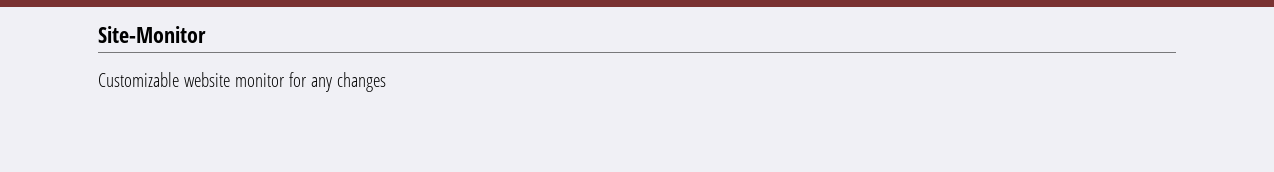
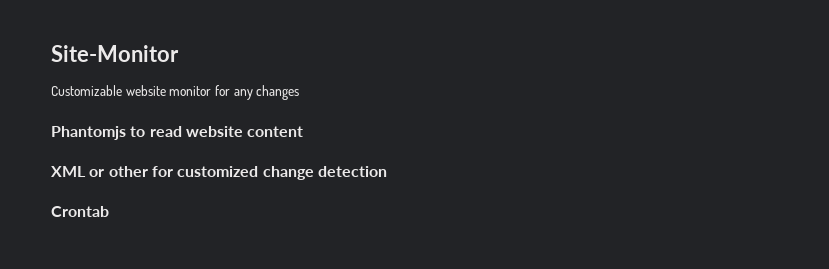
(386, 82) none -> [51,126,304,140] [51,166,387,180] [51,206,109,217] // Phantomjs to read website content // XML or other for customized change detection // Crontab

